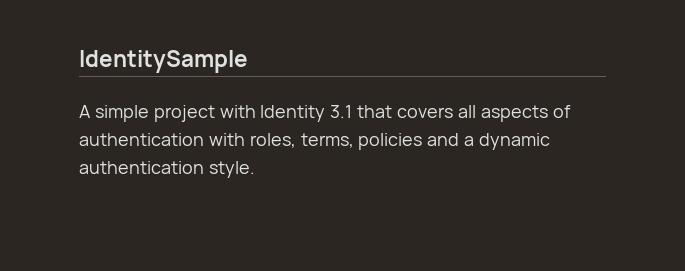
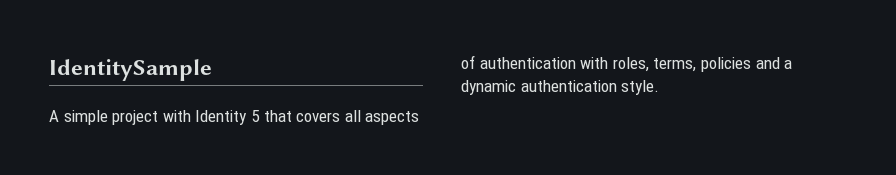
[330,105,353,118] 3.1 -> [250,110,260,122] 5

